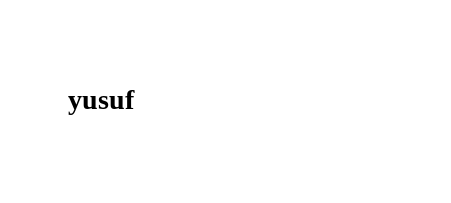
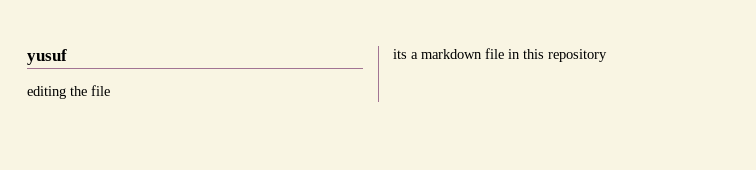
(135, 102) none -> [27,85,110,99] [393,48,607,62] // editing the file // its a markdown file in this repository

